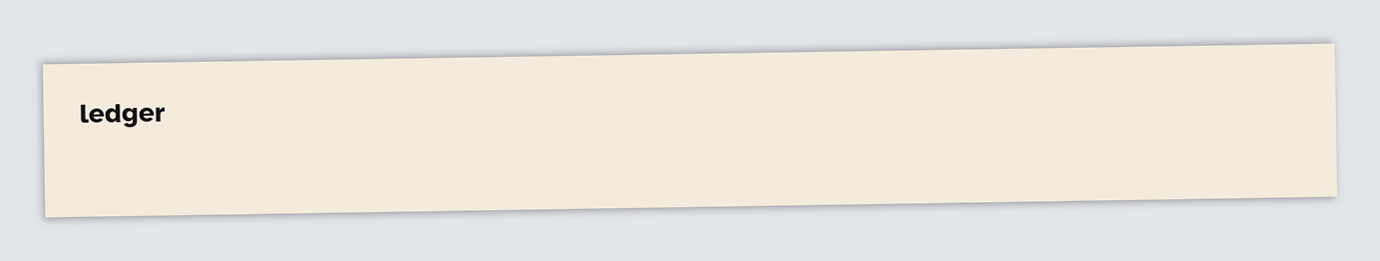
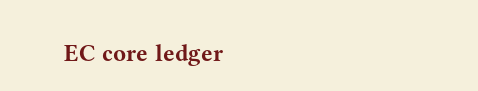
(79, 116) none -> [64,44,149,62] EC core

